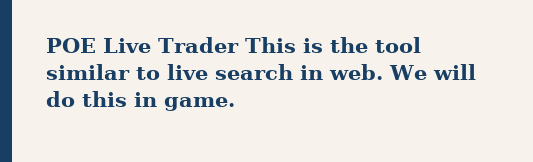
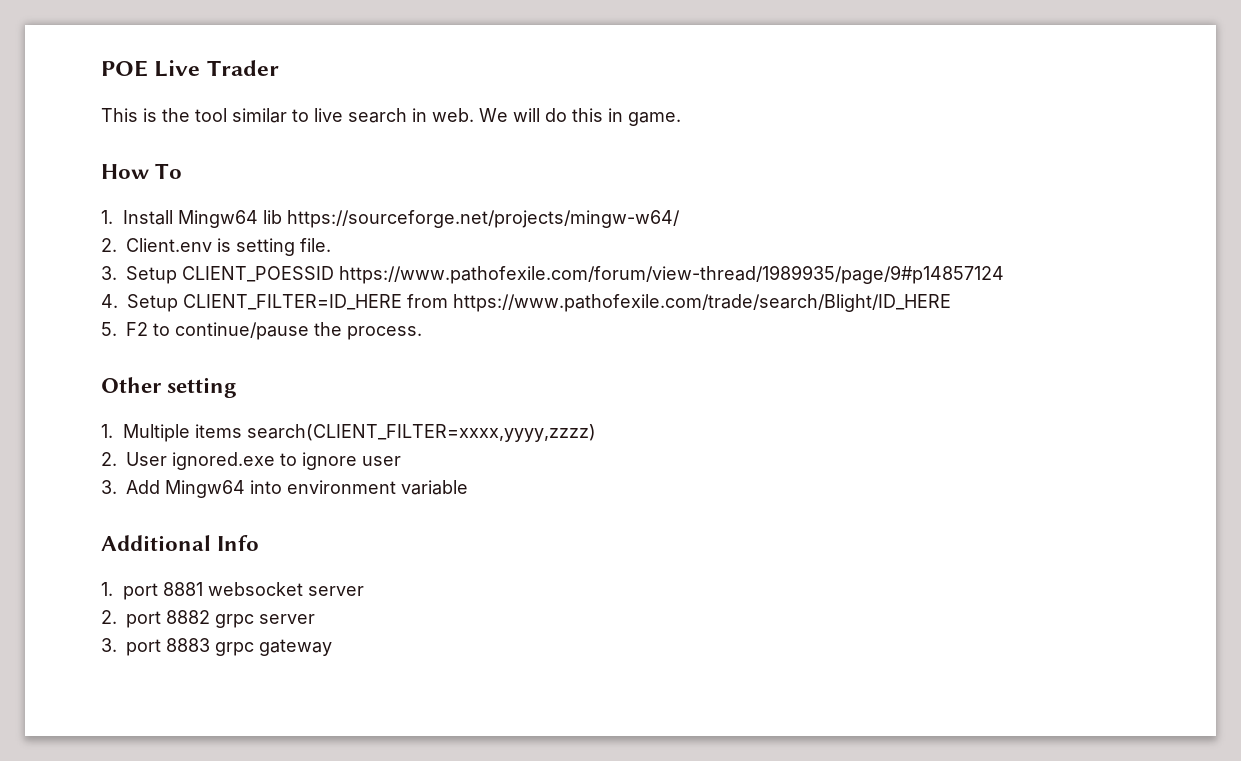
(239, 45) none -> (279, 68) //
(235, 104) none -> [101,163,183,179] [101,210,681,228] [101,238,331,256] [101,265,1004,284] [101,294,951,312] [101,322,422,340] [101,377,238,398] [101,424,597,442] [101,452,401,470] [101,480,468,498] [101,535,260,551] [101,582,365,600] [101,610,315,628] [101,638,332,656] // How To // 1. Install Mingw64 lib https://sourceforge.net/projects/mingw-w64/ // 2. Client.env is setting file. // 3. Setup CLIENT_POESSID https://www.pathofexile.com/forum/view-thread/1989935/page/9#p14857124 // 4. Setup CLIENT_FILTER=ID_HERE from https://www.pathofexile.com/trade/search/Blight/ID_HERE // 5. F2 to continue/pause the process. // Other setting // 1. Multiple items search(CLIENT_FILTER=xxxx,yyyy,zzzz) // 2. User ignored.exe to ignore user // 3. Add Mingw64 into environment variable // Additional Info // 1. port 8881 websocket server // 2. port 8882 grpc server // 3. port 8883 grpc gateway

